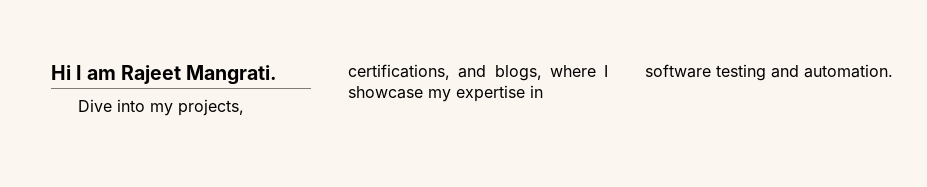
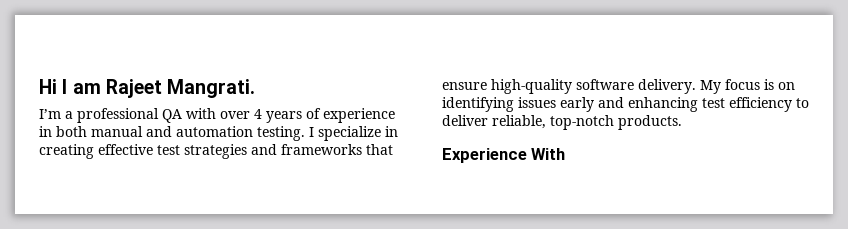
[77,99,244,116] [348,64,608,81] [348,85,543,102] [645,64,893,81] Dive into my projects, certifications, and blogs, where I showcase my expertise in software testing and automation. -> [39,108,395,123] [39,126,398,141] [39,144,393,159] [442,79,795,94] [442,97,809,112] [442,115,682,130] [442,148,566,163] I’m a professional QA with over 4 years of experience in both manual and automation testing. I specialize in creating effective test strategies and frameworks that ensure high-quality software delivery. My focus is on identifying issues early and enhancing test efficiency to deliver reliable, top-notch products. // Experience With

